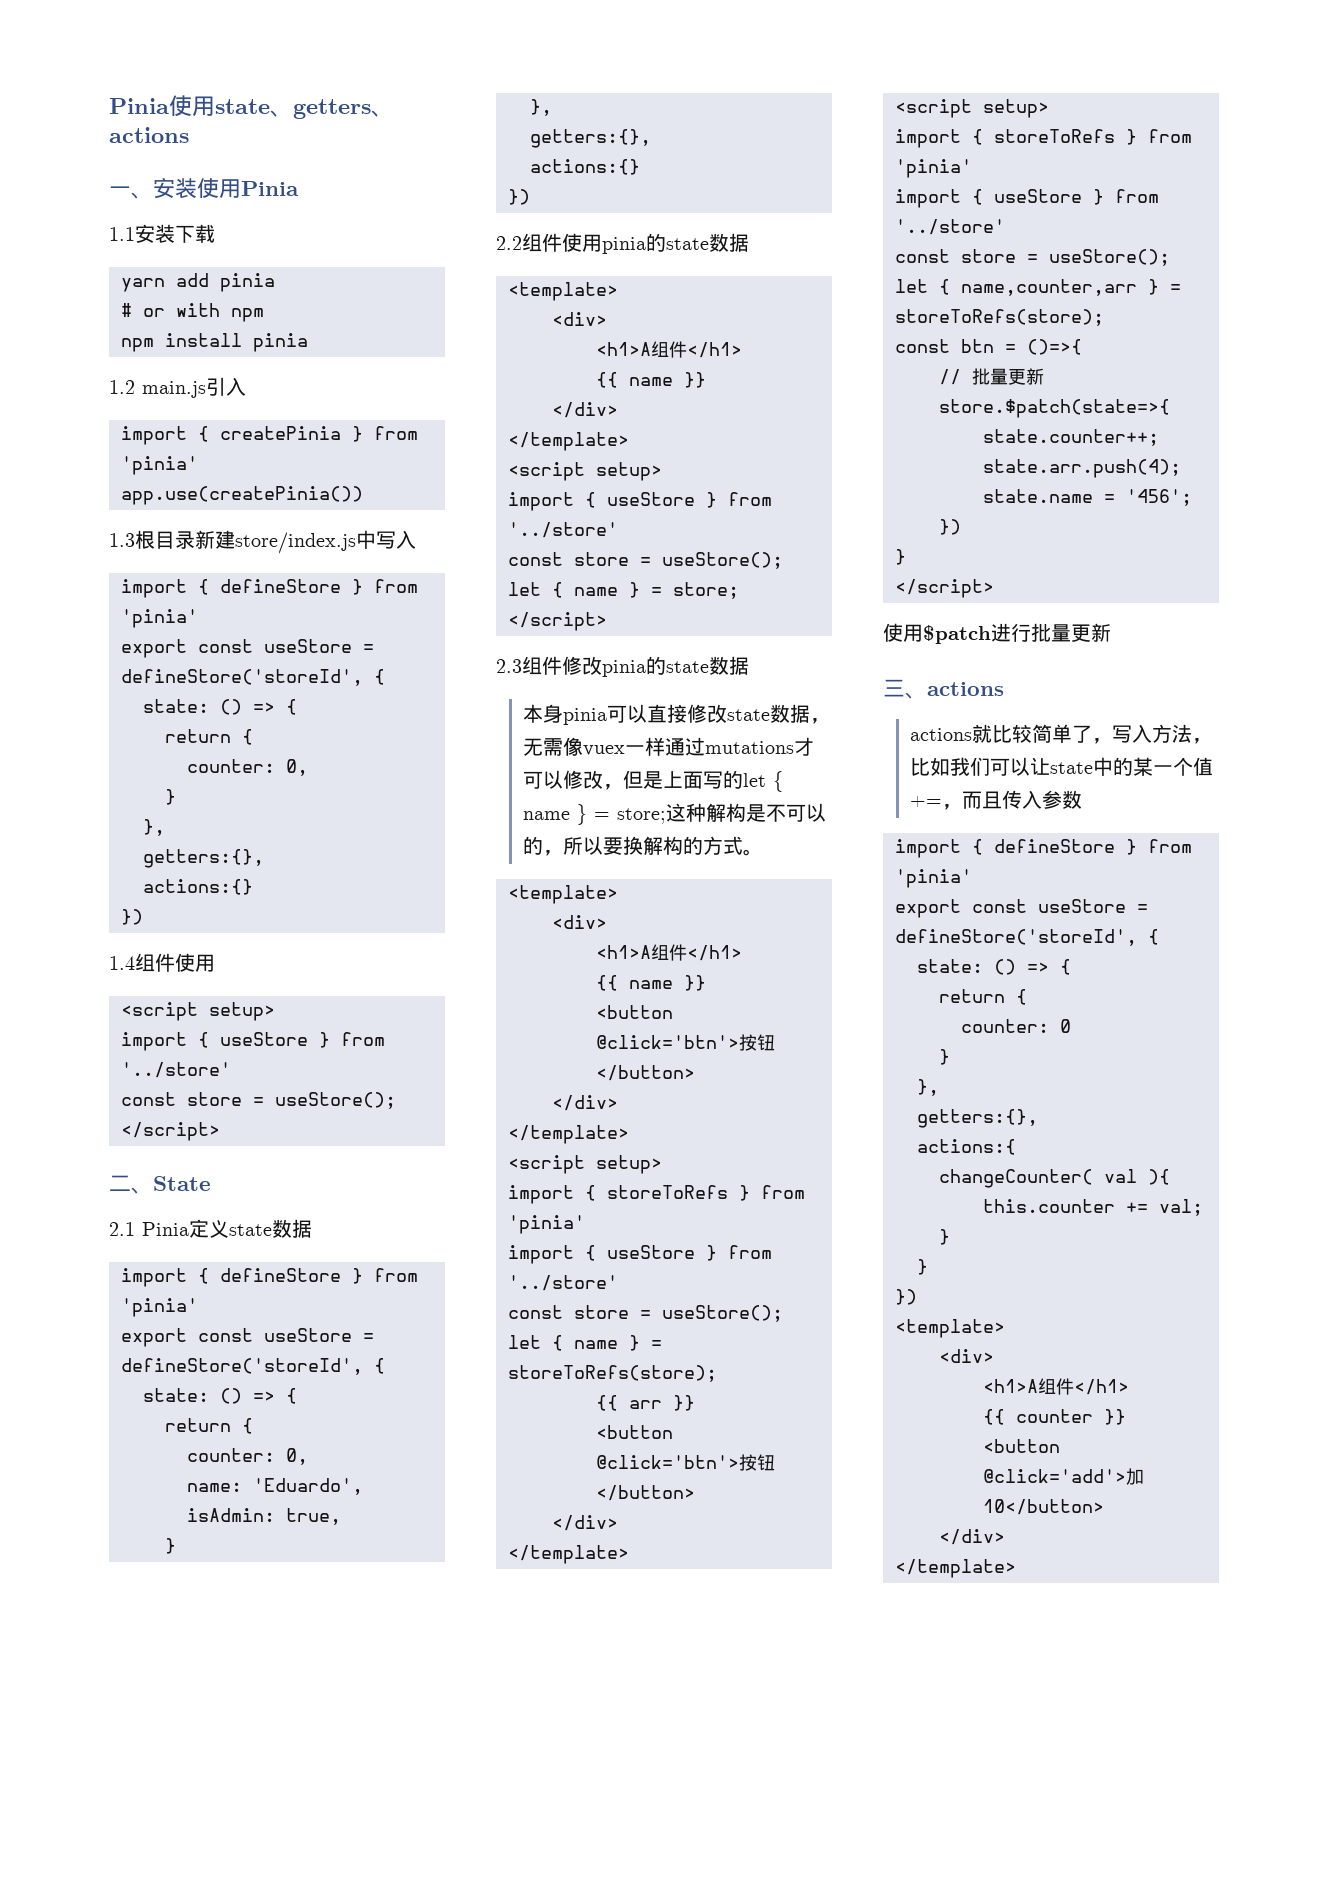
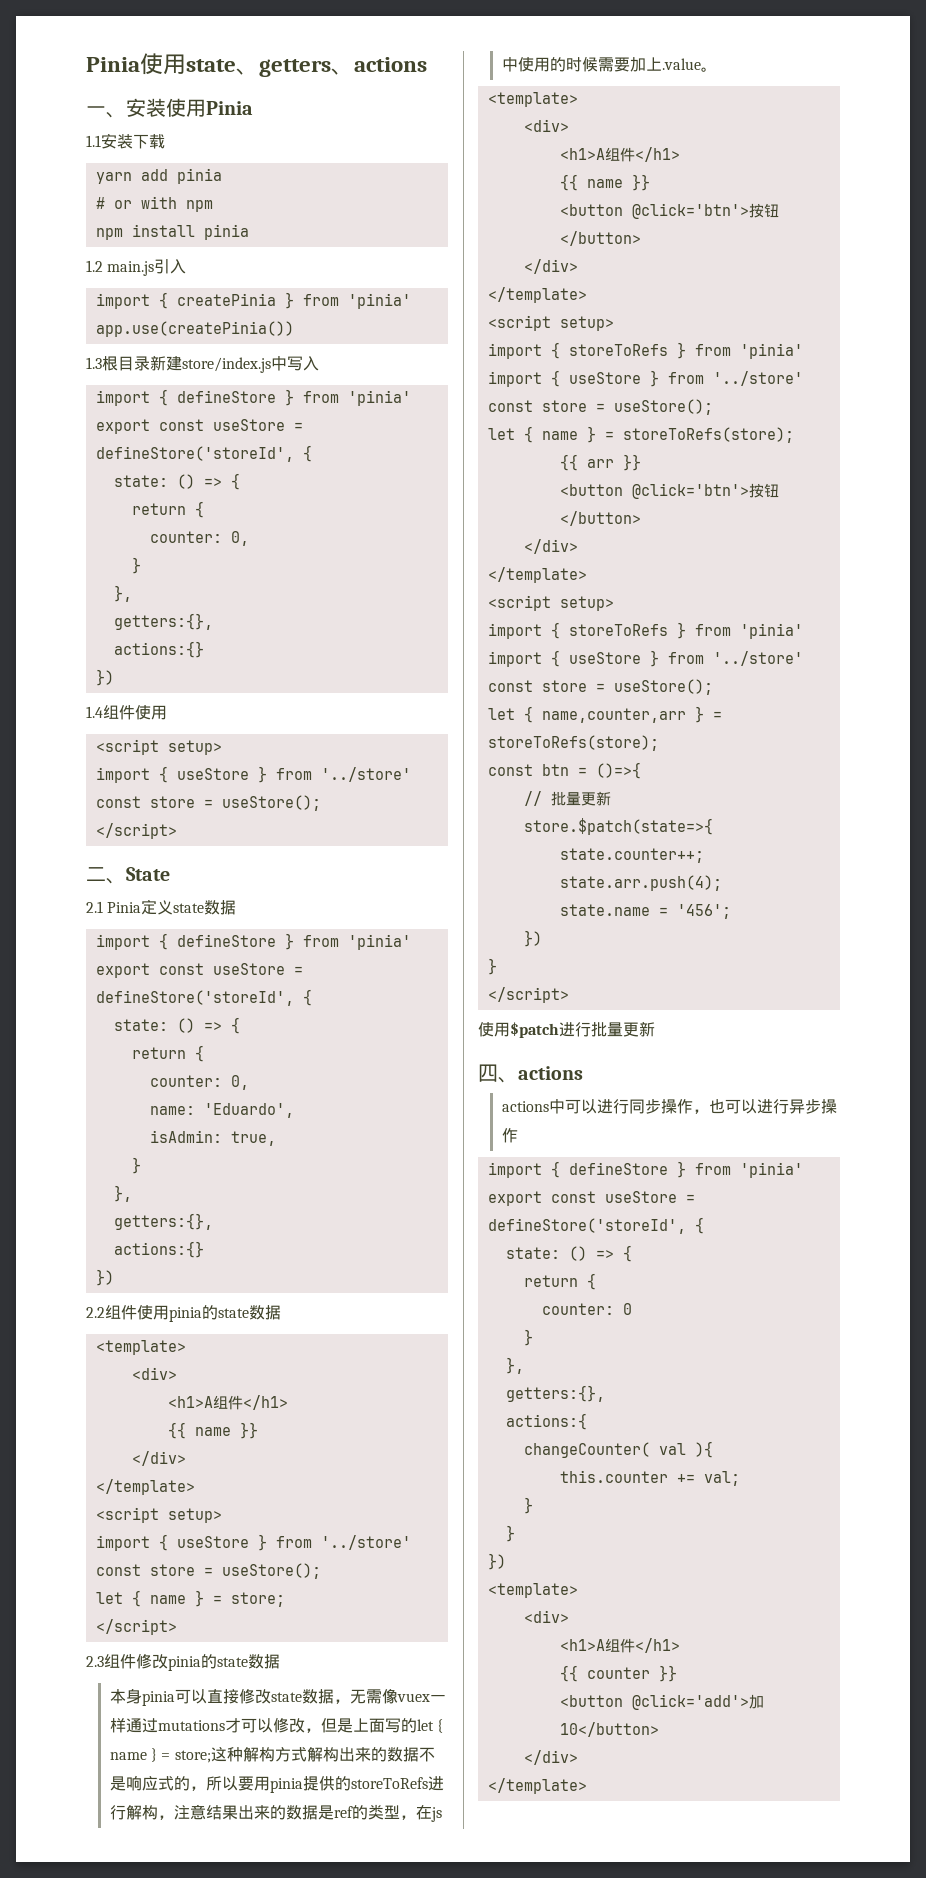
[746,803,827,822] [523,836,744,856] 是不可以的，所以要换解构的方式 -> [274,1747,435,1762] [109,1775,444,1793] [109,1804,442,1822] [501,56,701,72] 方式解构出来的数据不是响应式的，所以要用pinia提供的storeToRefs进行解构，注意结果出来的数据是ref的类型，在js中使用的时候需要加上.value
[883,679,905,697] 三 -> [478,1064,498,1082] 四
[972,724,1213,744] [910,757,1214,776] [910,790,1083,810] 就比较简单了，写入方法，比如我们可以让state中的某一个值+=，而且传入参数 -> [548,1099,837,1114] [501,1128,518,1143] 中可以进行同步操作，也可以进行异步操作

